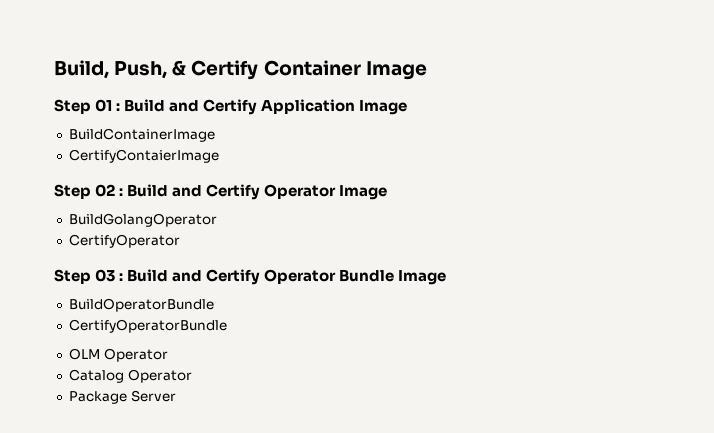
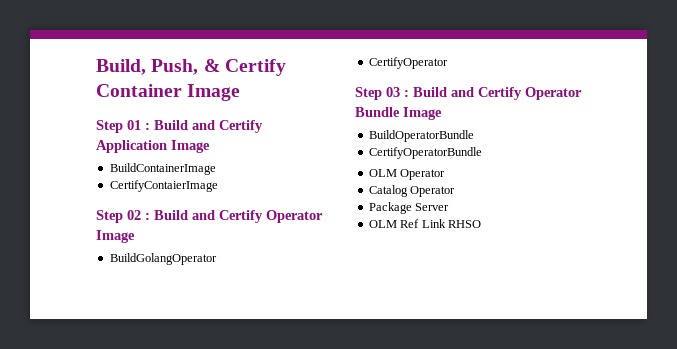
(176, 396) none -> [368,219,481,228] // OLM Ref Link RHSO

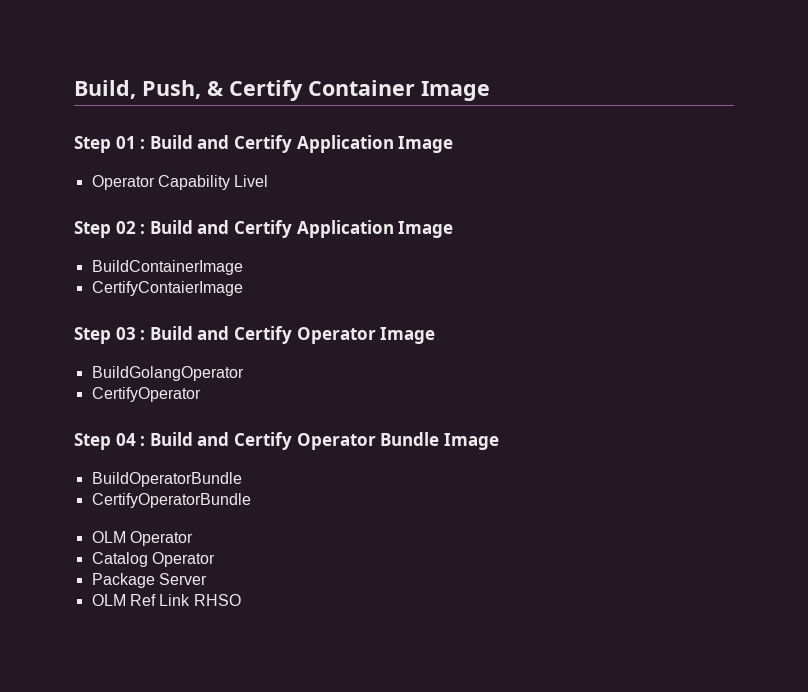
(210, 146) none -> [91,175,269,190] [74,220,454,238] // Operator Capability Livel // Step 02 : Build and Certify Application Image
[127,210,141,220] 02 -> [115,327,136,340] 03
[386,87,400,97] 03 -> [115,433,136,446] 04

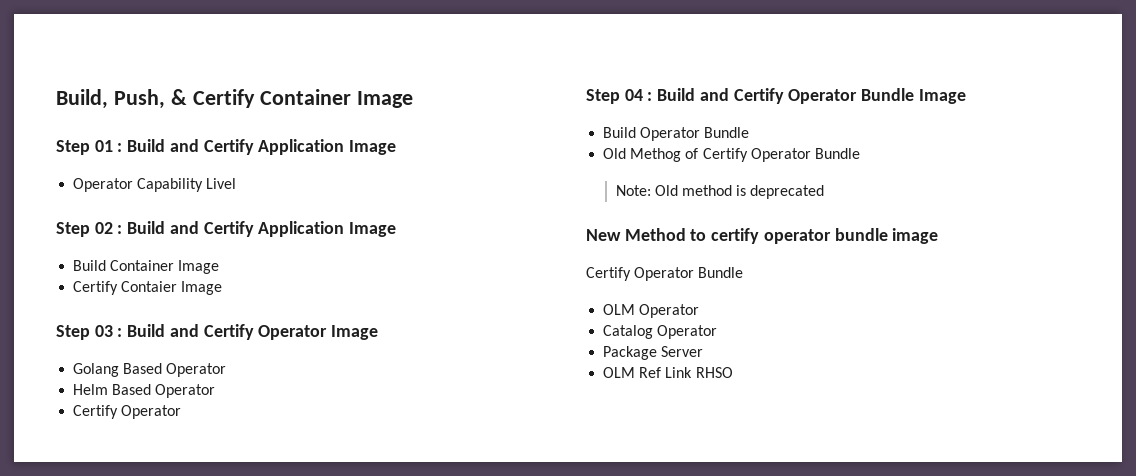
[91,260,243,275] [91,281,243,296] BuildContainerImage // CertifyContaierImage -> [73,260,220,274] [73,281,223,295] Build Container Image // Certify Contaier Image
[91,366,244,381] [91,387,201,402] BuildGolangOperator // CertifyOperator -> [73,363,227,377] [73,384,216,398] [73,405,182,419] Golang Based Operator // Helm Based Operator // Certify Operator
[91,472,242,487] [91,493,251,508] BuildOperatorBundle // CertifyOperatorBundle -> [603,127,750,141] [603,148,860,162] [615,185,825,199] [586,228,939,244] [586,267,744,281] Build Operator Bundle // Old Methog of Certify Operator Bundle // Note: Old method is deprecated // New Method to certify operator bundle image // Certify Operator Bundle

